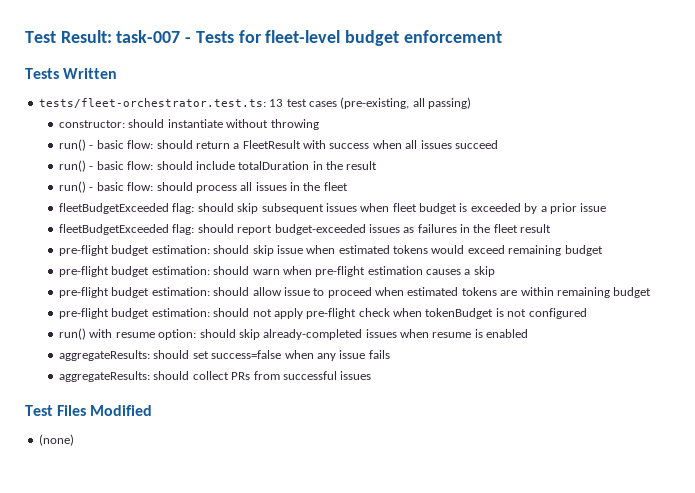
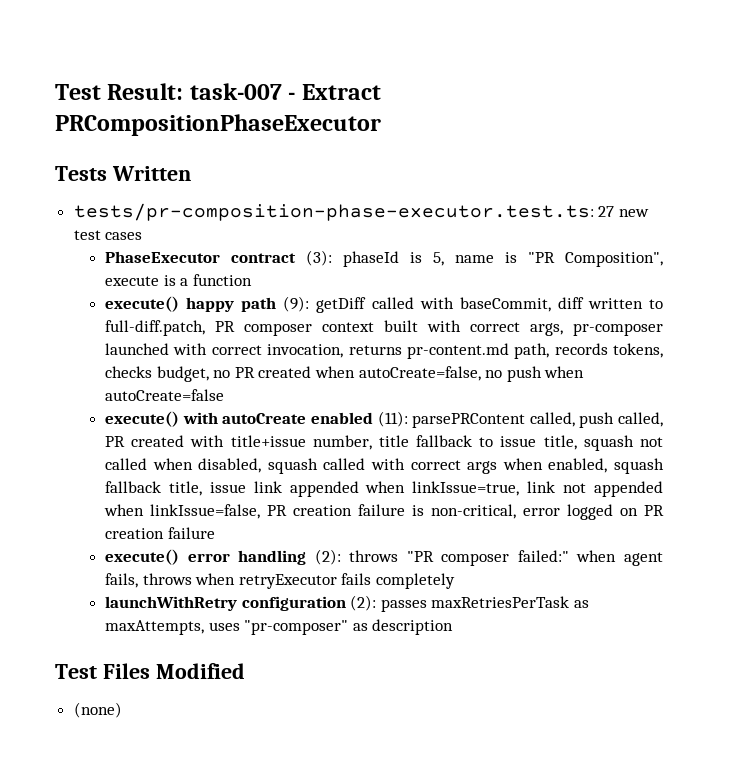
[195,30,502,46] Tests for fleet-level budget enforcement -> [301,84,381,100] [55,114,381,136] Extract PRCompositionPhaseExecutor
[38,98,284,108] tests/fleet-orchestrator.test.ts: 13 -> [73,203,649,221] tests/pr-composition-phase-executor.test.ts: 27 new
[340,97,471,109] [59,119,319,130] [59,139,498,151] [59,160,378,172] [59,181,348,193] [59,203,607,214] [59,224,552,235] [59,245,603,256] [59,266,495,277] [59,287,652,298] [59,308,587,319] [59,328,529,340] [59,350,390,361] [59,371,372,382] (pre-existing, all passing) // constructor: should instantiate without throwing // run() - basic flow: should return a FleetResult with success when all issues succeed // run() - basic flow: should include totalDuration in the result // run() - basic flow: should process all issues in the fleet // fleetBudgetExceeded flag: should skip subsequent issues when fleet budget is exceeded by a prior issue // fleetBudgetExceeded flag: should report budget-exceeded issues as failures in the fleet result // pre-flight budget estimation: should skip issue when estimated tokens would exceed remaining budget // pre-flight budget estimation: should warn when pre-flight estimation causes a skip // pre-flight budget estimation: should allow issue to proceed when estimated tokens are within remaining budget // pre-flight budget estimation: should not apply pre-flight check when tokenBudget is not configured // run() with resume option: should skip already-completed issues when resume is enabled // aggregateResults: should set success=false when any issue fails // aggregateResults: should collect PRs from successful issues -> [105,250,663,267] [105,274,252,286] [105,296,663,313] [105,320,663,336] [105,343,663,359] [105,366,585,382] [105,389,225,401] [105,411,663,428] [105,435,663,451] [105,458,664,474] [105,481,663,497] [104,504,664,520] [105,527,215,539] [105,549,663,566] [105,573,456,589] [105,595,590,612] [105,619,454,635] // PhaseExecutor contract (3): phaseId is 5, name is "PR Composition", execute is a function // execute() happy path (9): getDiff called with baseCommit, diff written to full-diff.patch, PR composer context built with correct args, pr-composer launched with correct invocation, returns pr-content.md path, records tokens, checks budget, no PR created when autoCreate=false, no push when autoCreate=false // execute() with autoCreate enabled (11): parsePRContent called, push called, PR created with title+issue number, title fallback to issue title, squash not called when disabled, squash called with correct args when enabled, squash fallback title, issue link appended when linkIssue=true, link not appended when linkIssue=false, PR creation failure is non-critical, error logged on PR creation failure // execute() error handling (2): throws "PR composer failed:" when agent fails, throws when retryExecutor fails completely // launchWithRetry configuration (2): passes maxRetriesPerTask as maxAttempts, uses "pr-composer" as description

